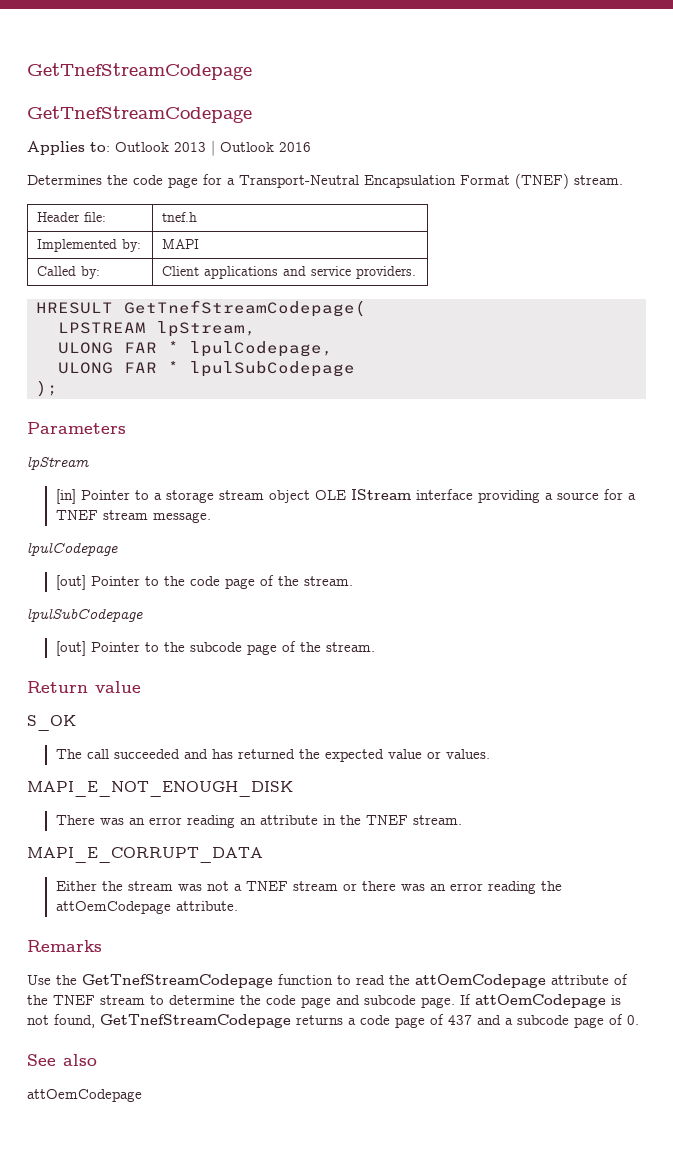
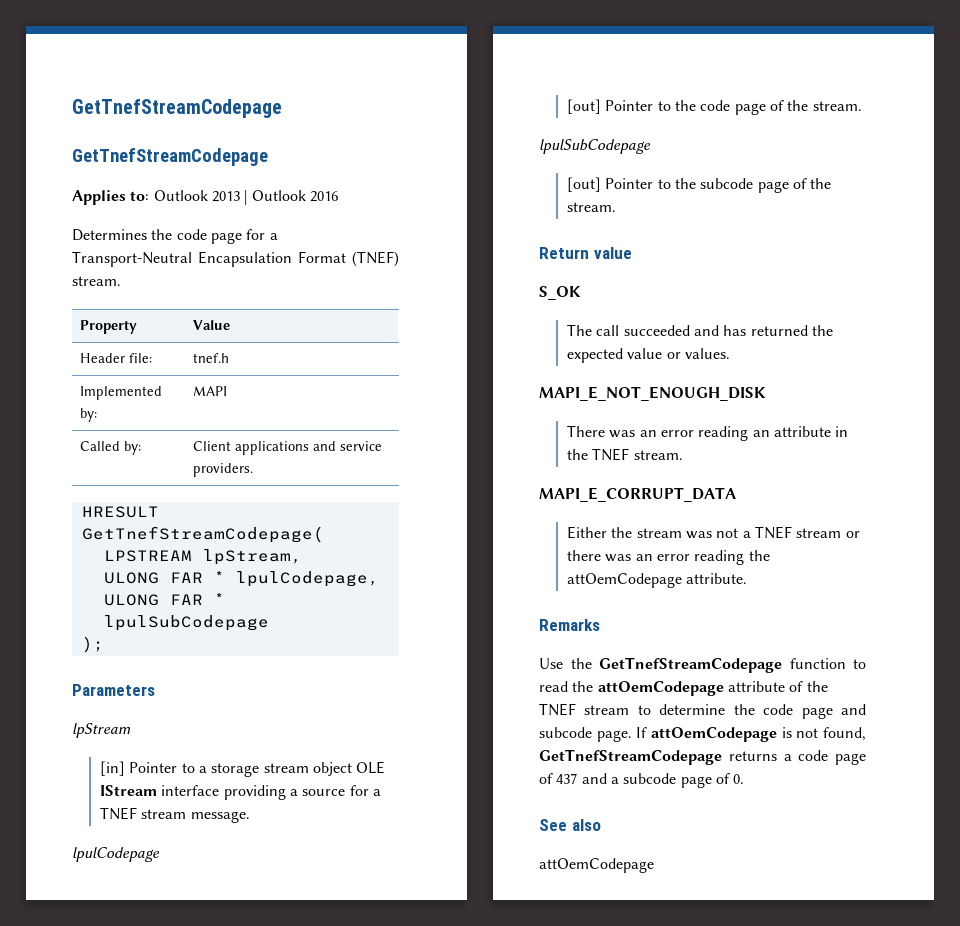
(623, 180) none -> [79,320,137,334] [192,320,230,330] // Property | Value

